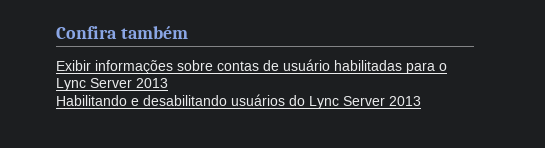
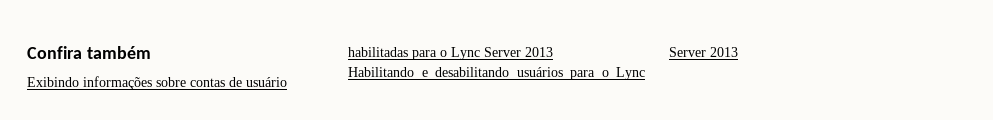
[56,60,91,71] Exibir -> [27,77,79,87] Exibindo
[289,95,305,106] do -> [570,70,609,80] para o

